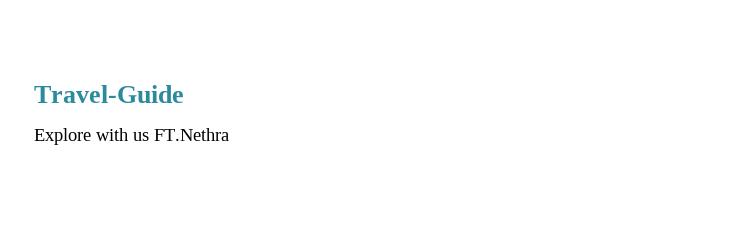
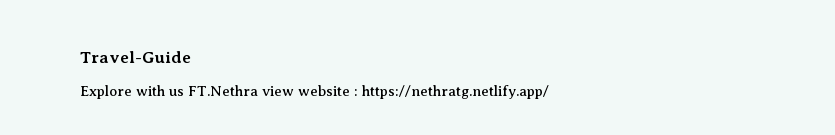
(229, 134) none -> [262,85,549,99] view website : https://nethratg.netlify.app/

